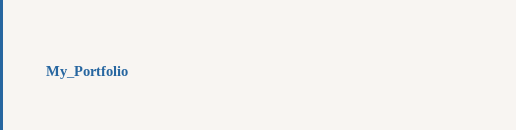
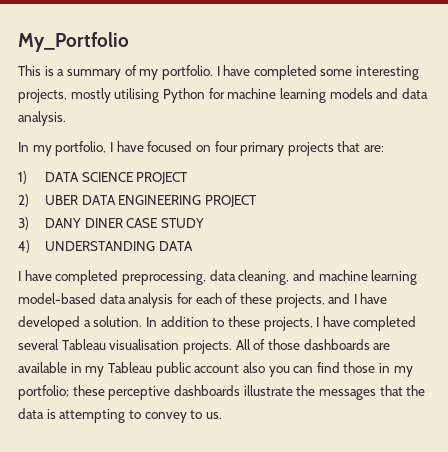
(128, 72) none -> [18,65,420,80] [18,88,428,103] [18,111,66,126] [18,141,385,156] [18,171,188,184] [18,194,256,207] [18,217,204,230] [18,240,193,253] [18,270,418,285] [18,293,388,308] [18,316,417,331] [18,339,391,354] [18,362,413,377] [18,385,426,400] [18,408,222,423] // This is a summary of my portfolio. I have completed some interesting projects, mostly utilising Python for machine learning models and data analysis. // In my portfolio, I have focused on four primary projects that are: // 1) DATA SCIENCE PROJECT // 2) UBER DATA ENGINEERING PROJECT // 3) DANY DINER CASE STUDY // 4) UNDERSTANDING DATA // I have completed preprocessing, data cleaning, and machine learning model-based data analysis for each of these projects, and I have developed a solution. In addition to these projects, I have completed several Tableau visualisation projects. All of those dashboards are available in my Tableau public account also you can find those in my portfolio; these perceptive dashboards illustrate the messages that the data is attempting to convey to us.

